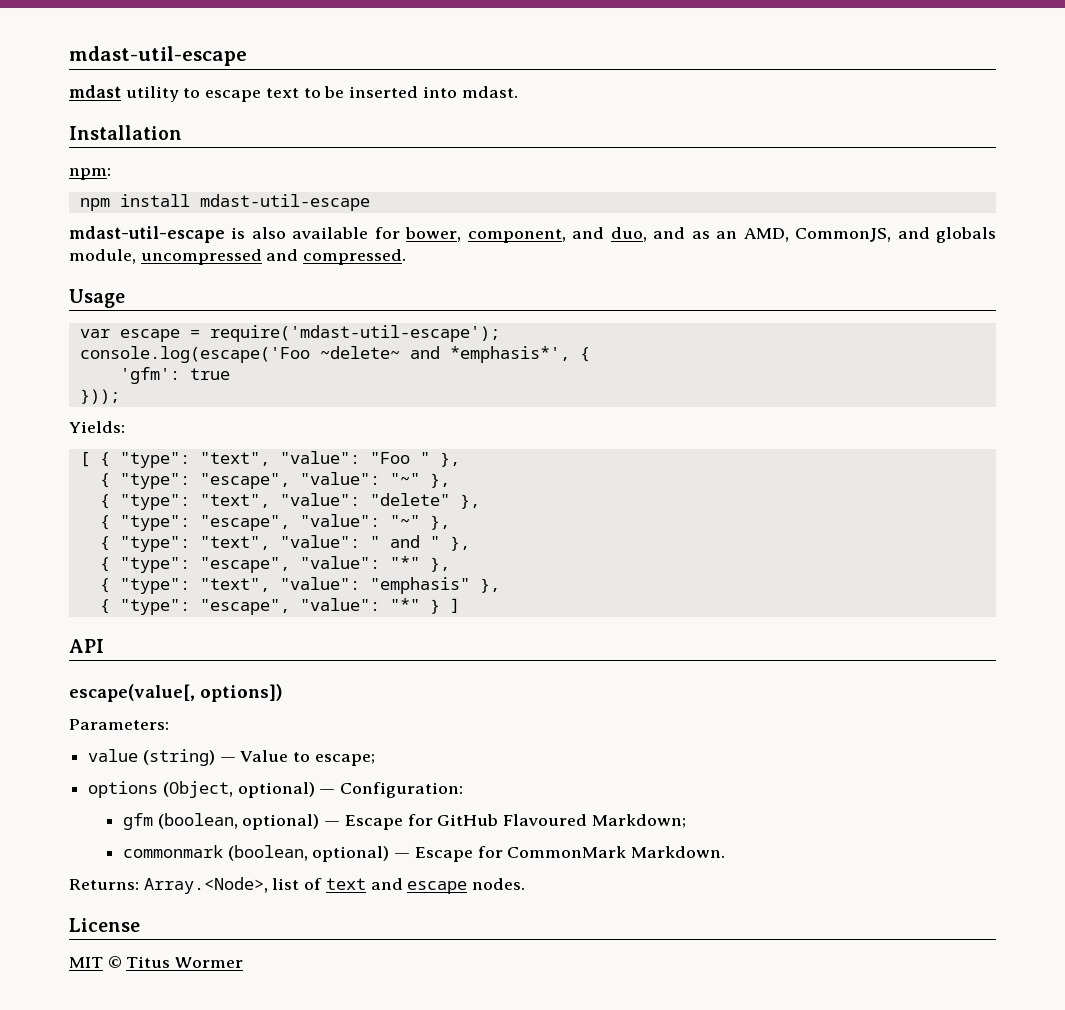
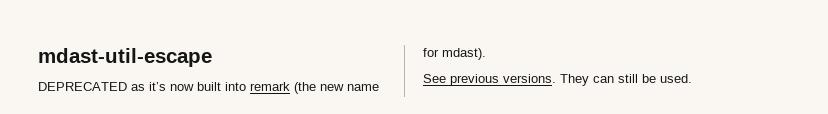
[69,46,247,66] [69,85,518,102] [69,125,182,140] [69,168,111,180] [79,194,370,211] [69,226,997,243] [69,249,407,265] [69,289,125,308] [79,325,500,342] [79,346,590,363] [119,367,230,384] [79,389,120,404] [69,421,125,433] [79,451,460,468] [99,472,450,489] [99,493,480,510] [99,514,450,531] [99,535,470,552] [99,556,450,573] [99,577,500,594] [99,598,460,615] [69,639,104,653] [69,684,283,702] [69,719,169,730] [88,749,375,766] [88,781,464,798] [122,813,686,830] [122,845,726,862] [69,877,526,894] [69,918,140,932] [69,956,244,968] mdast-util-escape // mdast utility to escape text to be inserted into mdast. // Installation // npm: // npm install mdast-util-escape // mdast-util-escape is also available for bower, component, and duo, and as an AMD, CommonJS, and globals module, uncompressed and compressed. // Usage // var escape = require('mdast-util-escape'); // console.log(escape('Foo ~delete~ and *emphasis*', { // 'gfm': true // })); // Yields: // [ { "type": "text", "value": "Foo " }, // { "type": "escape", "value": "~" }, // { "type": "text", "value": "delete" }, // { "type": "escape", "value": "~" }, // { "type": "text", "value": " and " }, // { "type": "escape", "value": "*" }, // { "type": "text", "value": "emphasis" }, // { "type": "escape", "value": "*" } ] // API // escape(value[, options]) // Parameters: // value (string) — Value to escape; // options (Object, optional) — Configuration: // gfm (boolean, optional) — Escape for GitHub Flavoured Markdown; // commonmark (boolean, optional) — Escape for CommonMark Markdown. // Returns: Array.<Node>, list of text and escape nodes. // License // MIT © Titus Wormer -> [38,48,212,67] [38,82,379,94] [423,48,486,60] [423,74,692,86] mdast-util-escape // DEPRECATED as it’s now built into remark (the new name for mdast). // See previous versions. They can still be used.

